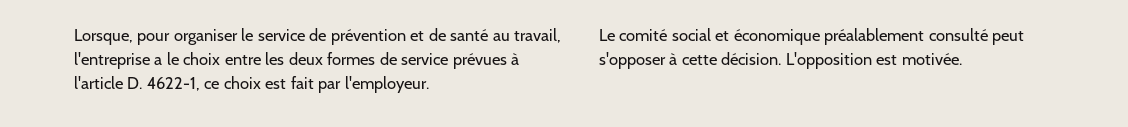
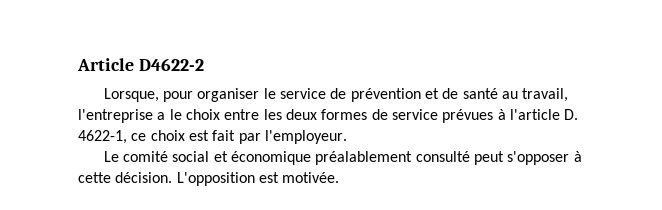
(74, 37) none -> [77,58,204,71] Article D4622-2 //

